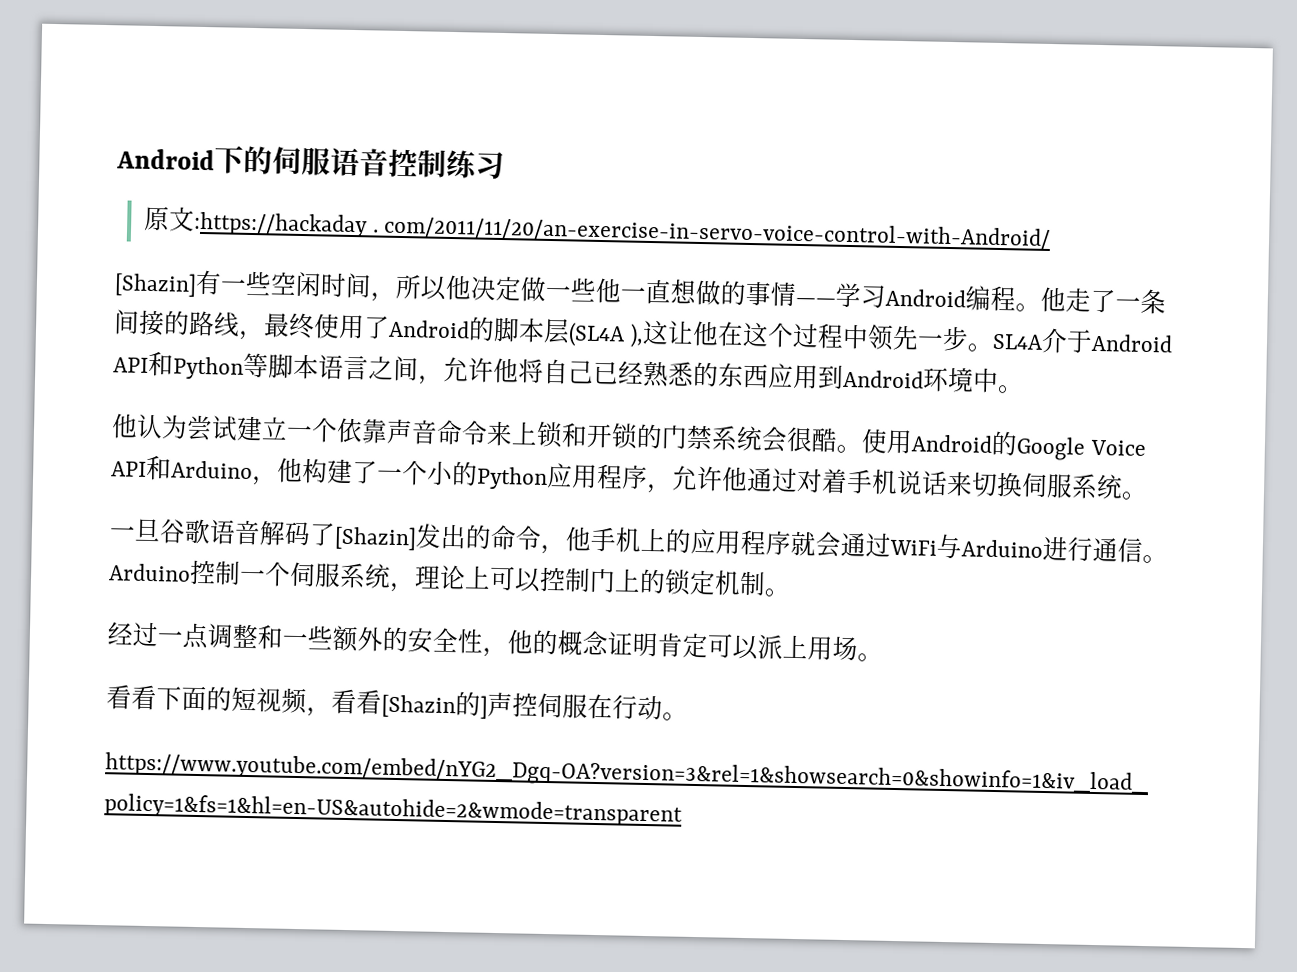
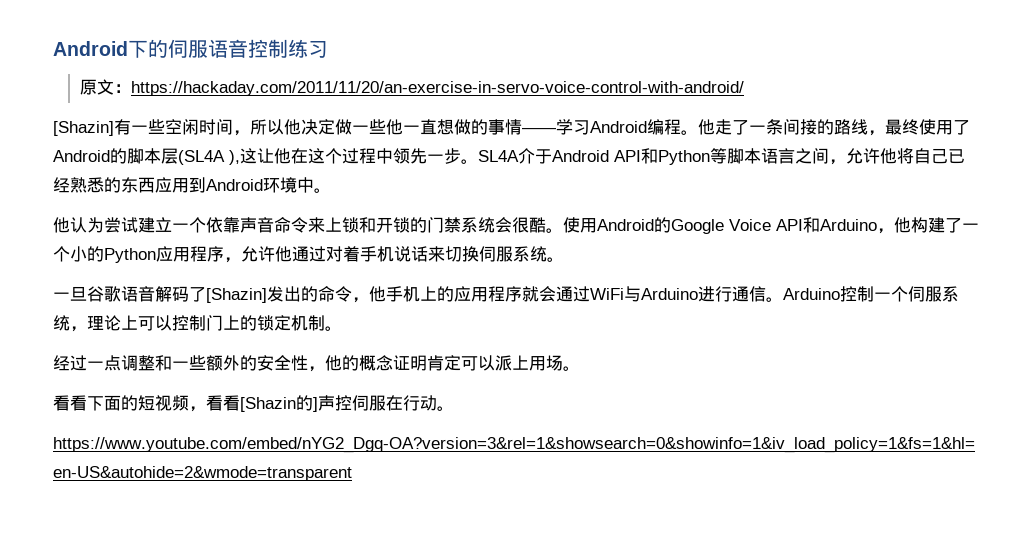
[193,211,1052,250] :https://hackaday . com/2011/11/20/an-exercise-in-servo-voice-control-with-Android/ -> [113,81,744,96] ：https://hackaday.com/2011/11/20/an-exercise-in-servo-voice-control-with-android/

